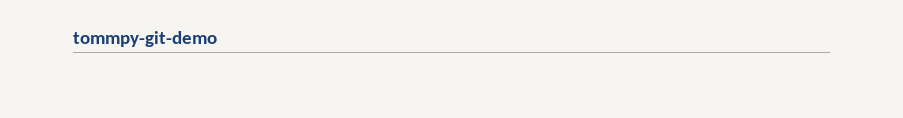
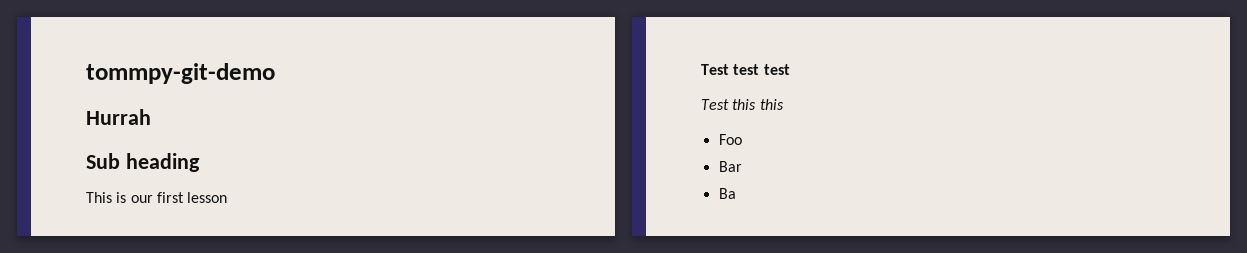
(217, 39) none -> [86,109,151,125] [86,153,200,172] [86,192,228,203] [701,64,790,75] [701,99,784,110] [718,134,742,145] [718,161,742,172] [718,188,736,199] // Hurrah // Sub heading // This is our first lesson // Test test test // Test this this // Foo // Bar // Ba

